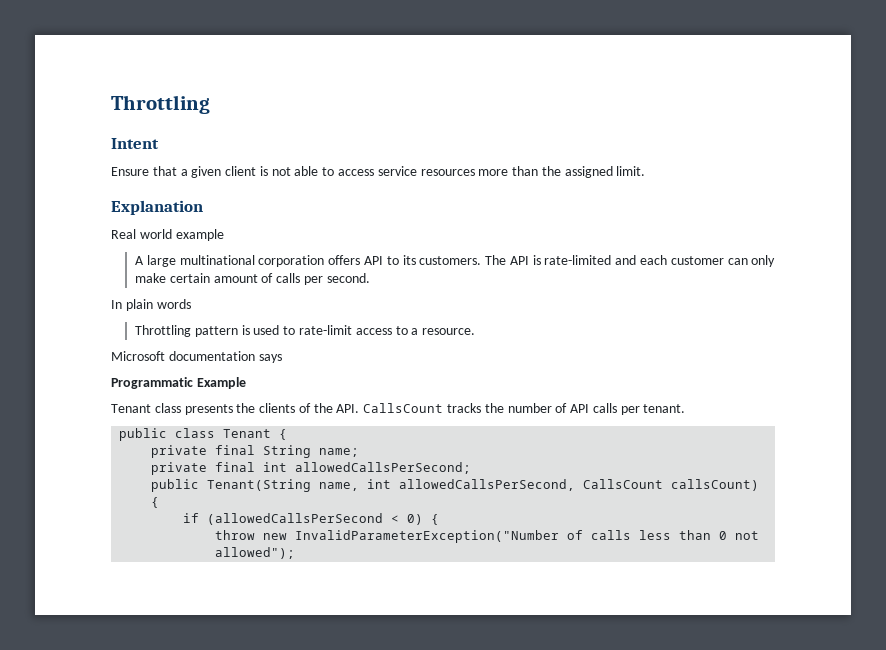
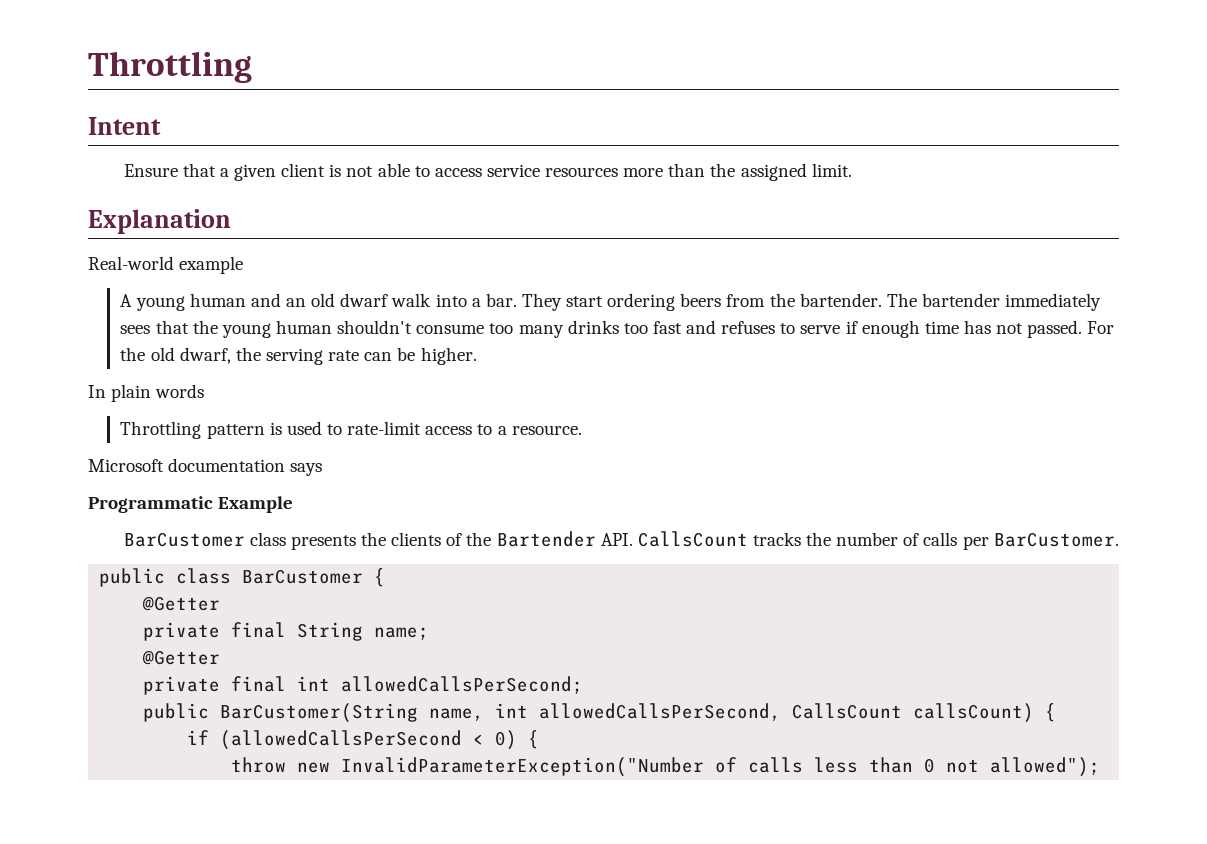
[111,229,172,239] Real world -> [88,256,174,270] Real-world
[146,255,776,267] [135,273,370,285] large multinational corporation offers API to its customers. The API is rate-limited and each customer can only make certain amount of calls per second. -> [135,293,1102,311] [120,320,1115,338] [120,347,477,365] young human and an old dwarf walk into a bar. They start ordering beers from the bartender. The bartender immediately sees that the young human shouldn't consume too many drinks too fast and refuses to serve if enough time has not passed. For the old dwarf, the serving rate can be higher.
[111,404,151,413] Tenant -> [123,532,245,547] BarCustomer
(333, 408) none -> [496,531,596,547] Bartender
[570,403,686,415] API calls per tenant. -> [923,532,1119,550] calls per BarCustomer.
[223,429,288,440] Tenant { -> [242,568,386,587] [142,596,221,611] BarCustomer { // @Getter
(360, 452) none -> [142,650,221,665] // @Getter
[207,479,312,492] Tenant(String -> [220,703,419,723] BarCustomer(String

